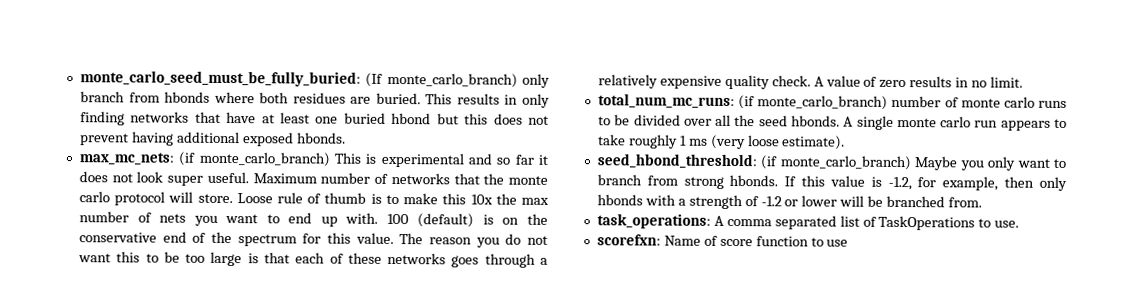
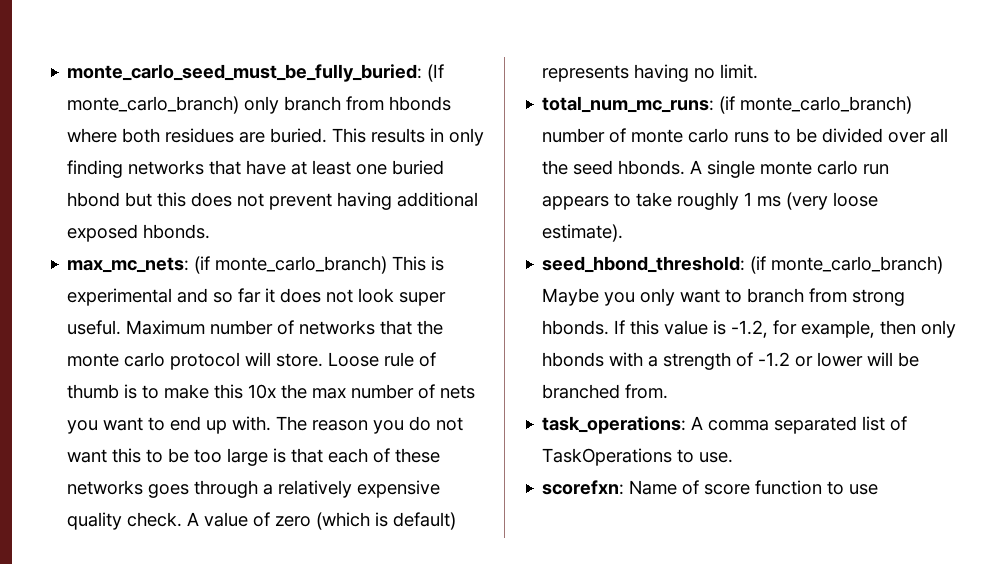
[386,213,549,228] [78,231,394,247] 100 (default) is on the conservative end of the spectrum for this value. -> (272, 423) none
[909,76,970,88] results in -> [316,512,457,530] [542,64,690,82] (which is default) represents having

